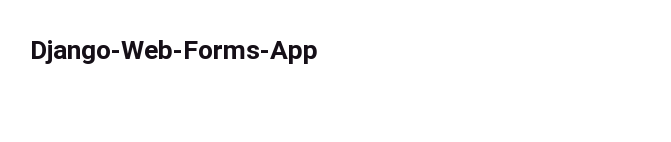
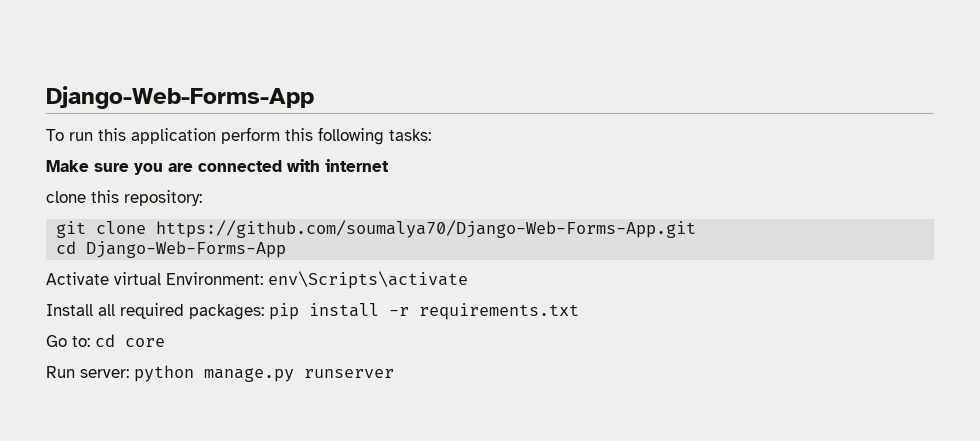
[30,40,318,64] Django-Web-Forms-App -> [46,86,314,109] [46,127,431,145] [46,159,389,175] [46,190,202,206] [56,220,697,238] [56,241,287,258] [46,271,468,289] [46,303,579,320] [46,334,165,347] [46,365,394,382] Django-Web-Forms-App // To run this application perform this following tasks: // Make sure you are connected with internet // clone this repository: // git clone https://github.com/soumalya70/Django-Web-Forms-App.git // cd Django-Web-Forms-App // Activate virtual Environment: env\Scripts\activate // Install all required packages: pip install -r requirements.txt // Go to: cd core // Run server: python manage.py runserver

